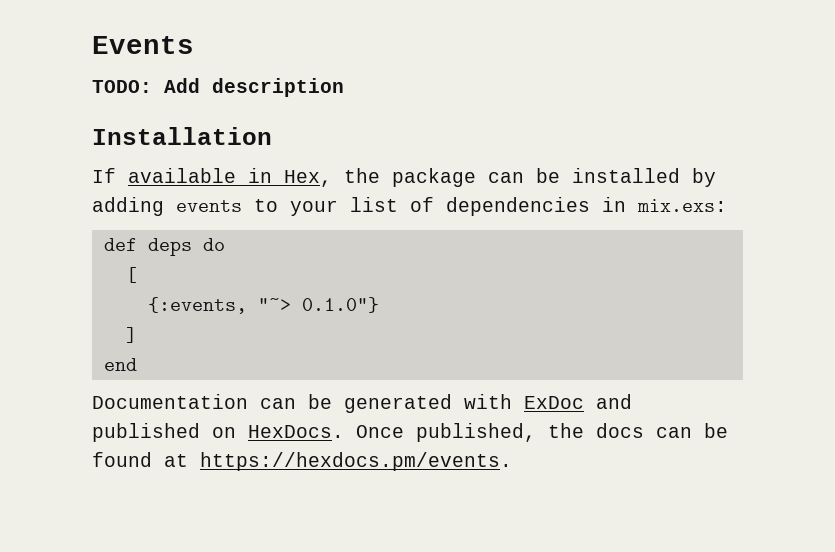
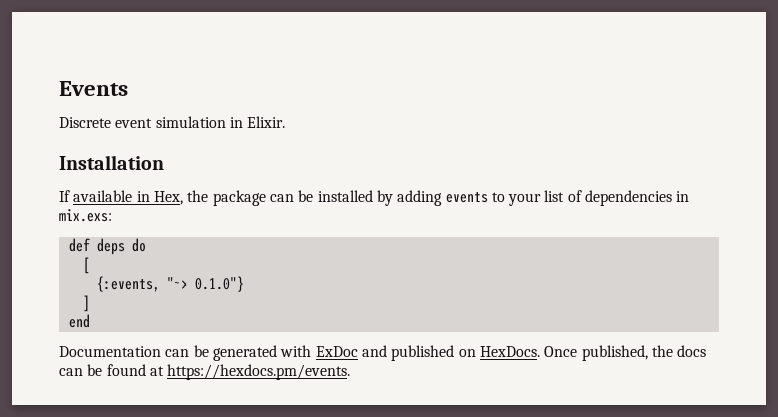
[92,78,344,97] TODO: Add description -> [59,116,286,128] Discrete event simulation in Elixir.

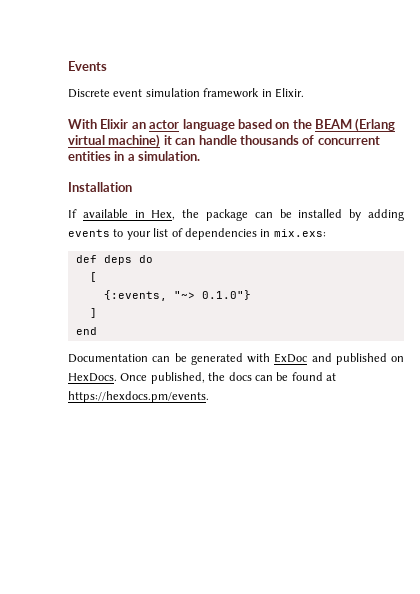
(226, 122) none -> [203,88,260,98] framework
(286, 122) none -> [68,118,396,132] [68,134,380,148] [68,151,201,161] // With Elixir an actor language based on the BEAM (Erlang virtual machine) it can handle thousands of concurrent entities in a simulation.

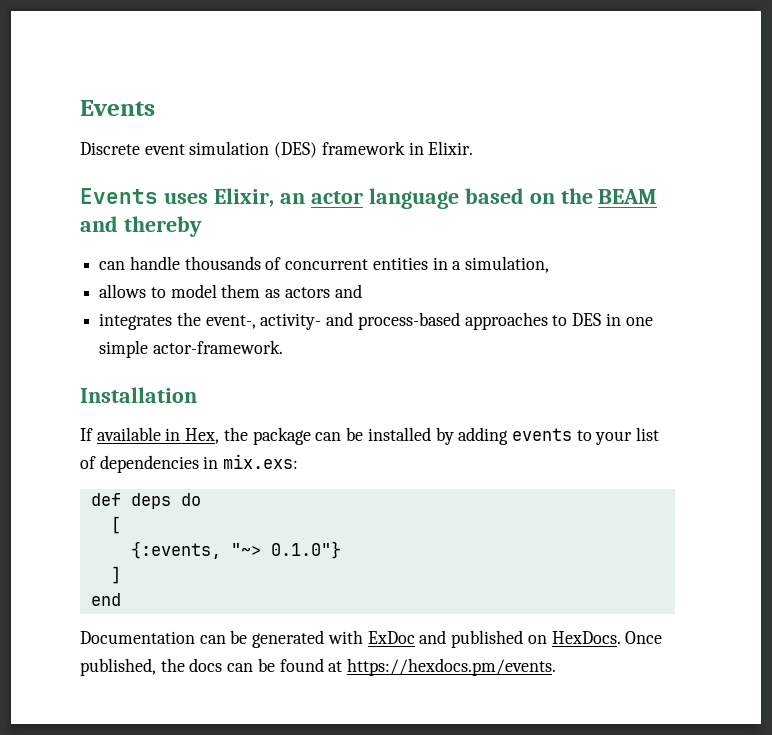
(200, 92) none -> [274,142,318,158] (DES)
[68,119,129,129] With Elixir -> [80,188,274,207] Events uses Elixir,
[355,118,396,132] [68,134,172,148] (Erlang virtual machine) it -> [80,216,202,237] and thereby //
[138,151,201,161] simulation. -> [465,256,550,273] [99,284,362,298] [99,312,653,330] [99,340,283,358] simulation, // allows to model them as actors and // integrates the event-, activity- and process-based approaches to DES in one simple actor-framework.

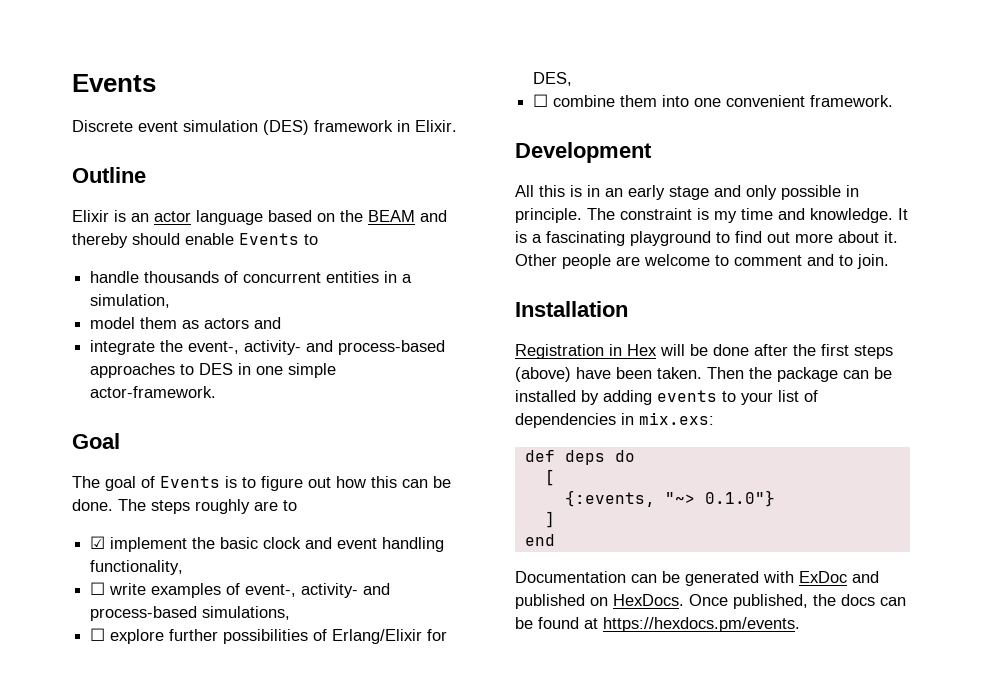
[80,188,274,207] Events uses Elixir, -> [72,167,146,183] [72,210,126,222] Outline // Elixir is
[99,261,126,270] // can -> [132,233,318,245] should enable Events to //
[99,284,166,298] allows to -> (171, 301) none
[99,313,173,330] integrates -> [90,340,156,355] integrate
[80,387,197,403] [80,427,220,444] Installation // If available in Hex, -> [72,433,120,449] [72,476,451,491] [72,499,297,514] [90,536,445,552] [90,560,184,575] [90,582,391,598] [90,606,291,621] [90,628,448,644] [533,72,573,86] [533,94,894,107] [515,142,652,163] [515,185,859,200] [515,208,908,223] [515,231,898,246] [515,254,889,269] [515,301,628,317] [515,344,893,359] [515,367,744,382] Goal // The goal of Events is to figure out how this can be done. The steps roughly are to // ☑ implement the basic clock and event handling functionality, // ☐ write examples of event-, activity- and process-based simulations, // ☐ explore further possibilities of Erlang/Elixir for DES, // ☐ combine them into one convenient framework. // Development // All this is in an early stage and only possible in principle. The constraint is my time and knowledge. It is a fascinating playground to find out more about it. Other people are welcome to comment and to join. // Installation // Registration in Hex will be done after the first steps (above) have been taken. Then

